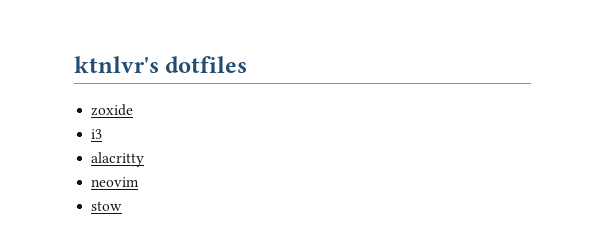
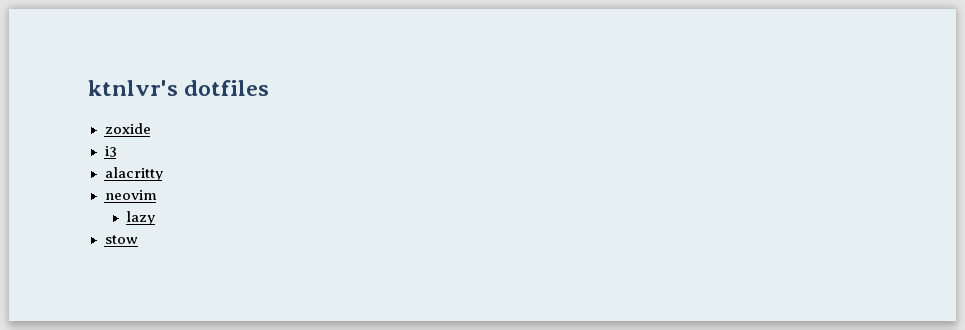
(140, 182) none -> [126,211,156,225] // lazy

